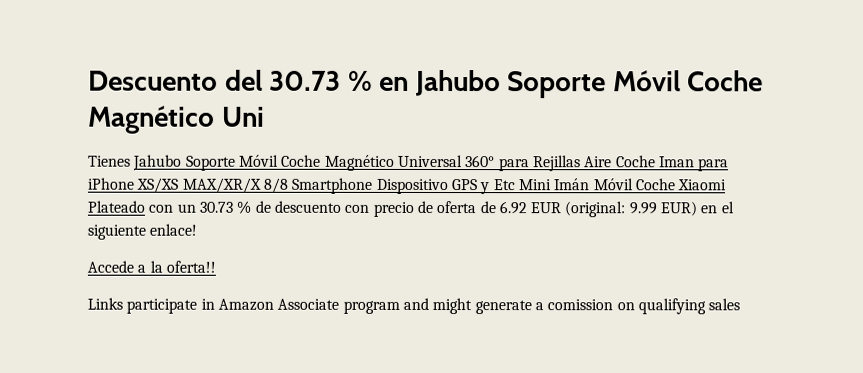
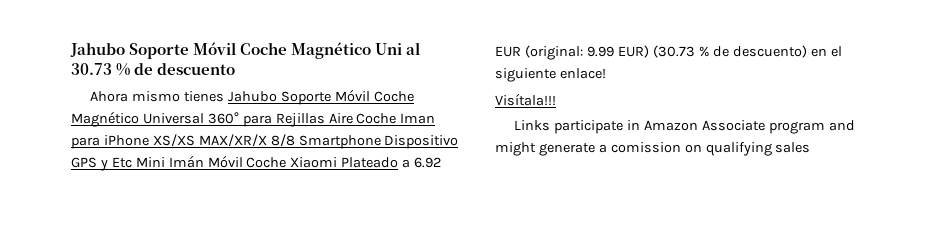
[88,69,410,91] Descuento del 30.73 % en -> (70, 49) none
[88,155,131,167] // Tienes -> [406,42,421,55] [71,63,236,76] [90,91,225,102] al 30.73 % de descuento // Ahora mismo tienes
[148,200,496,217] con un 30.73 % de descuento con precio de oferta de -> [402,159,411,168] a
(698, 209) none -> [652,45,808,58] (30.73 % de descuento)
[87,260,216,273] Accede a la oferta!! -> [495,93,556,106] Visítala!!!

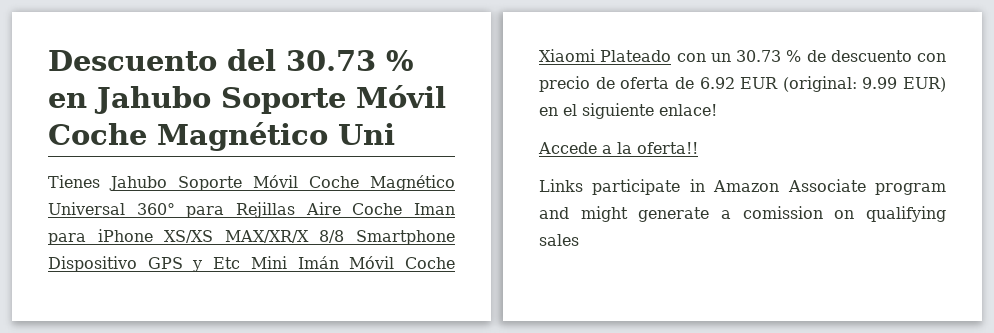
(70, 49) none -> [48,49,414,71] [48,93,87,108] Descuento del 30.73 % en
[406,42,421,55] [71,63,236,76] [90,91,225,102] al 30.73 % de descuento // Ahora mismo tienes -> [48,175,100,188] // Tienes
[402,159,411,168] a -> [676,50,946,62] [539,76,694,92] con un 30.73 % de descuento con precio de oferta de
[652,45,808,58] (30.73 % de descuento) -> (946, 84) none
[495,93,556,106] Visítala!!! -> [538,142,698,154] Accede a la oferta!!

